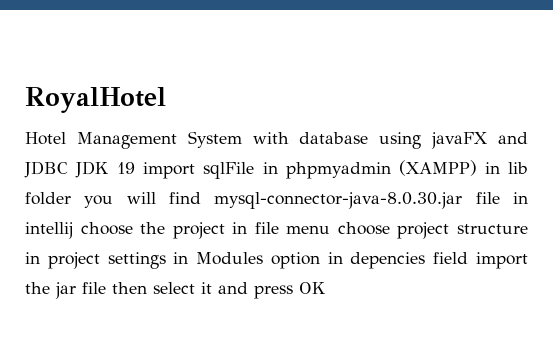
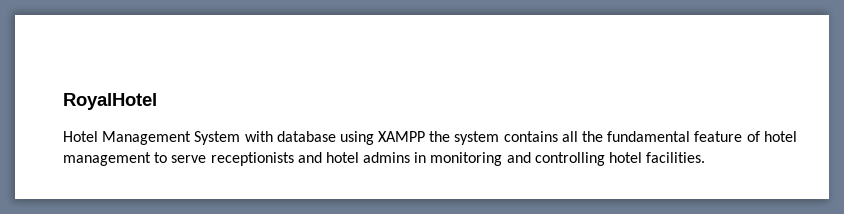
[431,132,528,149] [24,160,528,179] [25,192,528,209] [25,222,528,239] [25,252,528,269] [25,282,326,299] javaFX and JDBC JDK 19 import sqlFile in phpmyadmin (XAMPP) in lib folder you will find mysql-connector-java-8.0.30.jar file in intellij choose the project in file menu choose project structure in project settings in Modules option in depencies field import the jar file then select it and press OK -> [378,131,797,145] [63,152,706,166] XAMPP the system contains all the fundamental feature of hotel management to serve receptionists and hotel admins in monitoring and controlling hotel facilities.

